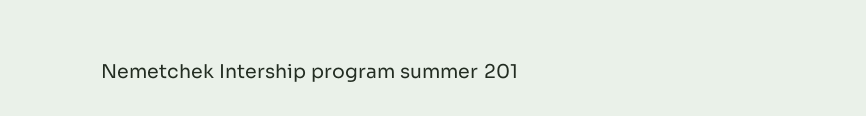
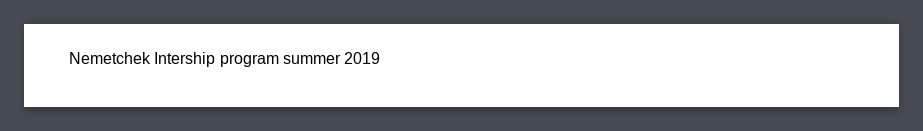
[483,63,518,79] 201 -> [344,52,381,64] 2019

